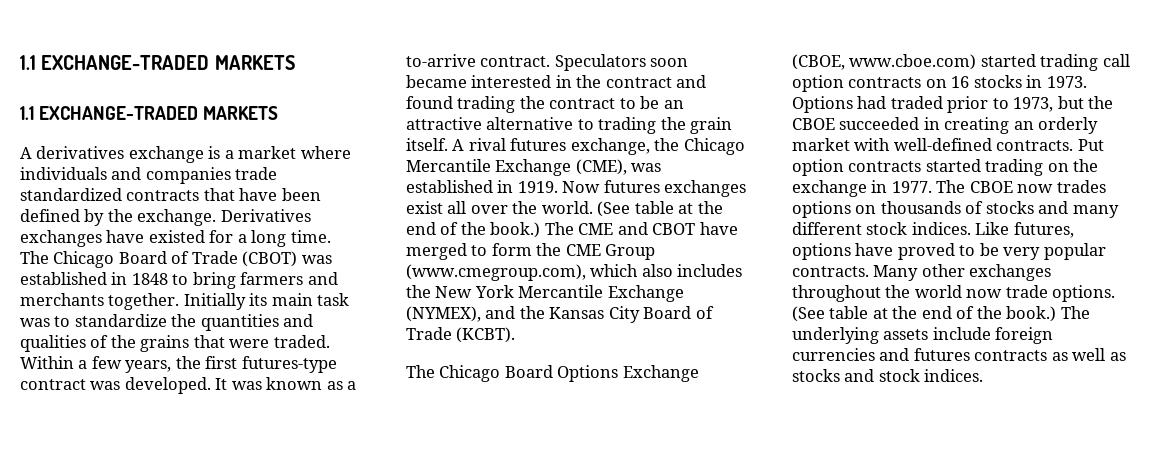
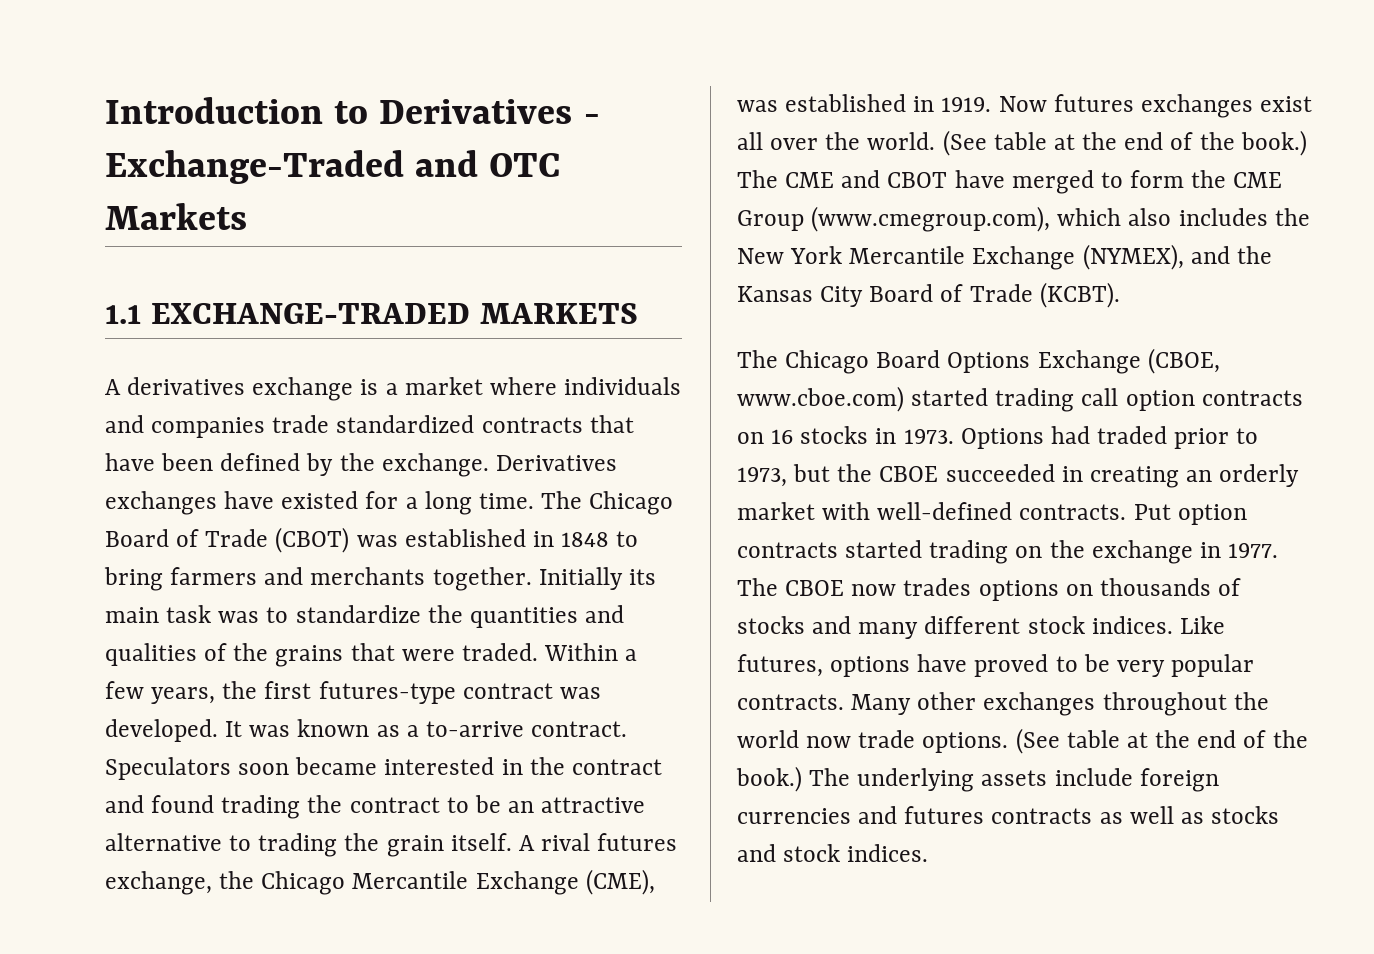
[20,55,295,70] 1.1 EXCHANGE-TRADED MARKETS -> [105,97,600,124] [105,150,561,184] [105,203,247,230] Introduction to Derivatives - Exchange-Traded and OTC Markets

